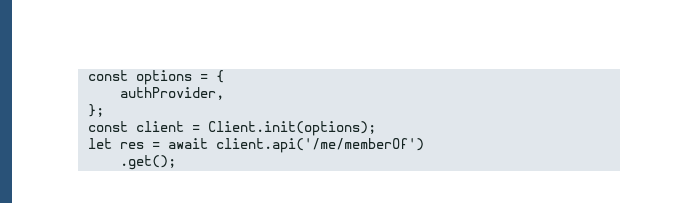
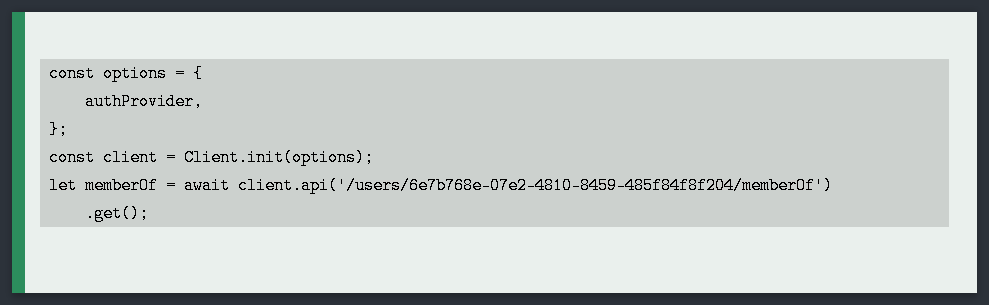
[119,142,144,149] res -> [85,177,159,194] memberOf
[215,138,424,153] client.api('/me/memberOf') -> [238,177,834,194] client.api('/users/6e7b768e-07e2-4810-8459-485f84f8f204/memberOf')

